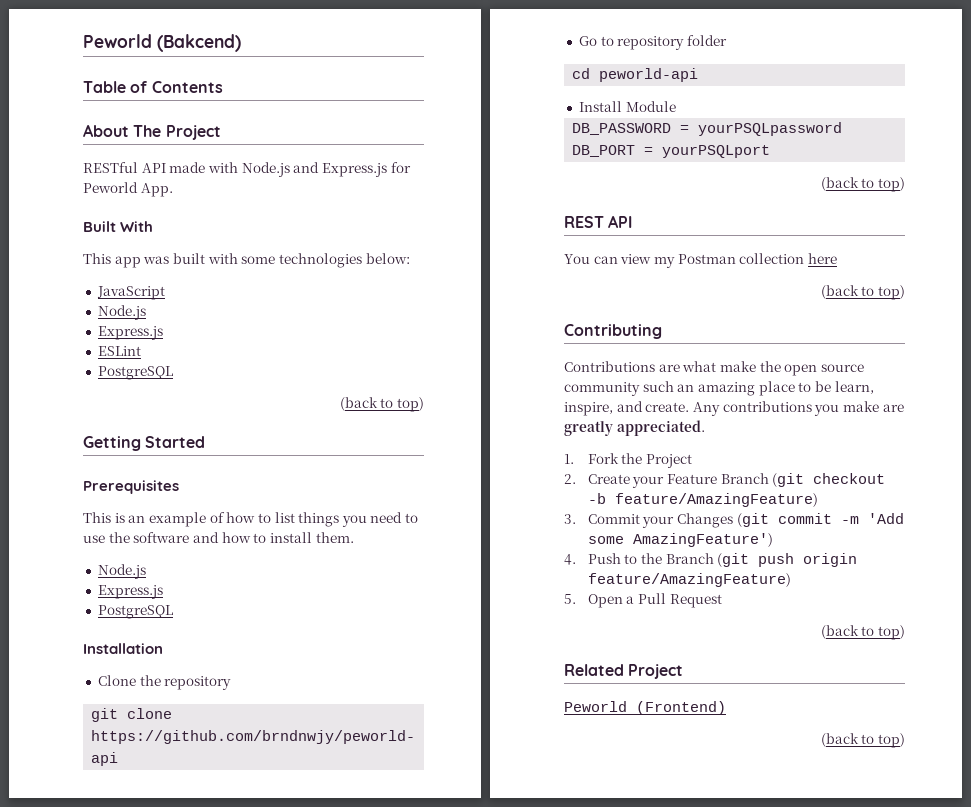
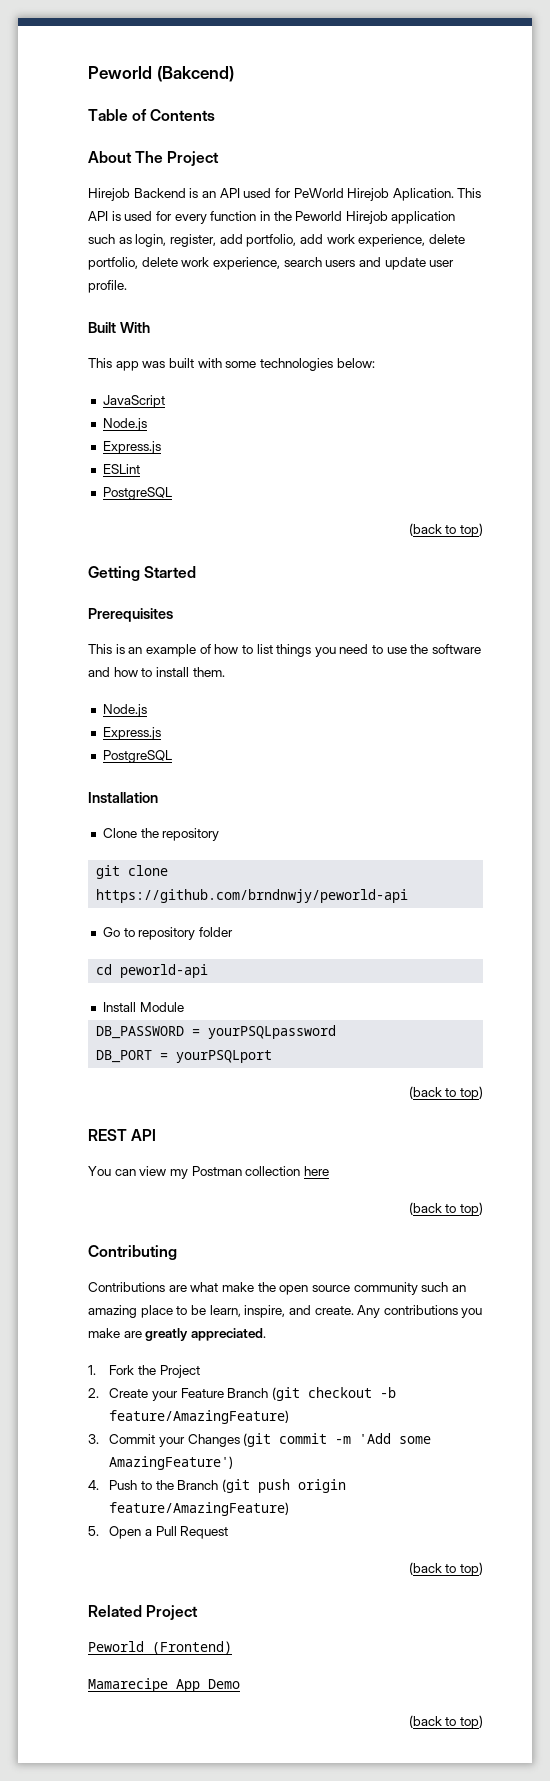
[83,162,411,177] [83,182,173,197] RESTful API made with Node.js and Express.js for Peworld App. -> [88,188,482,201] [88,211,456,224] [88,234,465,247] [88,257,455,270] [88,280,127,293] Hirejob Backend is an API used for PeWorld Hirejob Aplication. This API is used for every function in the Peworld Hirejob application such as login, register, add portfolio, add work experience, delete portfolio, delete work experience, search users and update user profile.
(726, 708) none -> [88,1678,240,1692] // Mamarecipe App Demo

